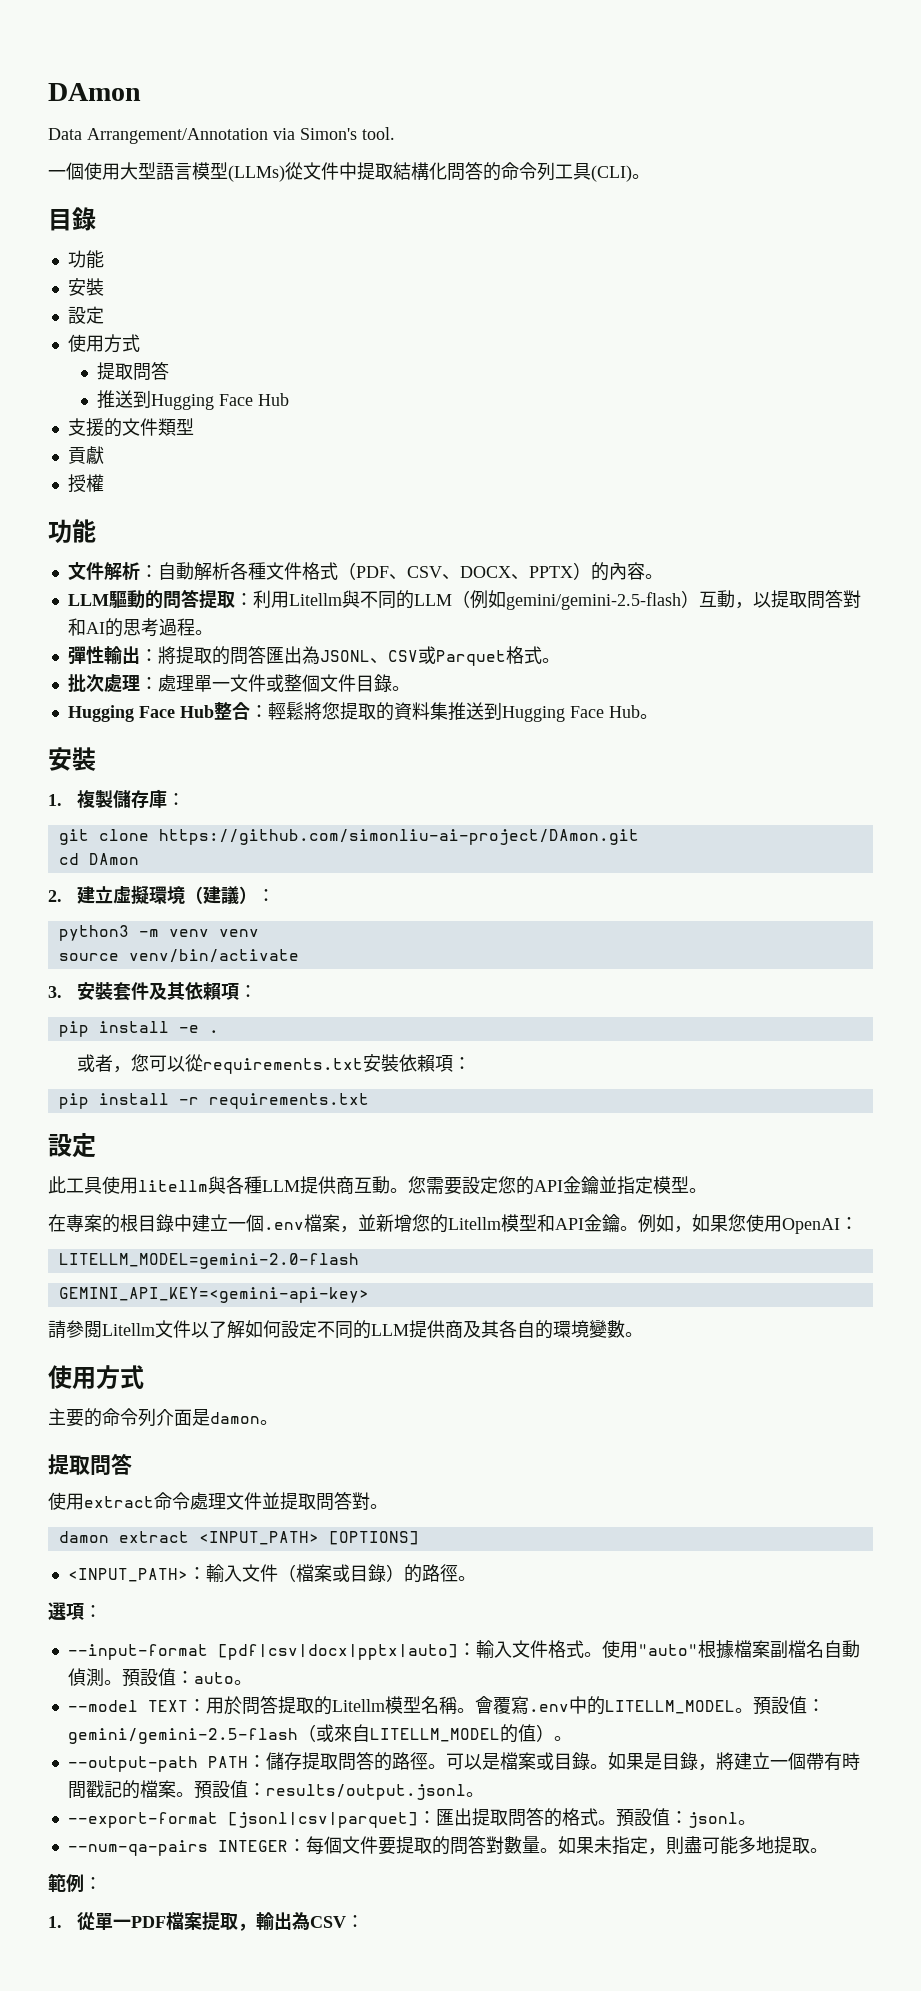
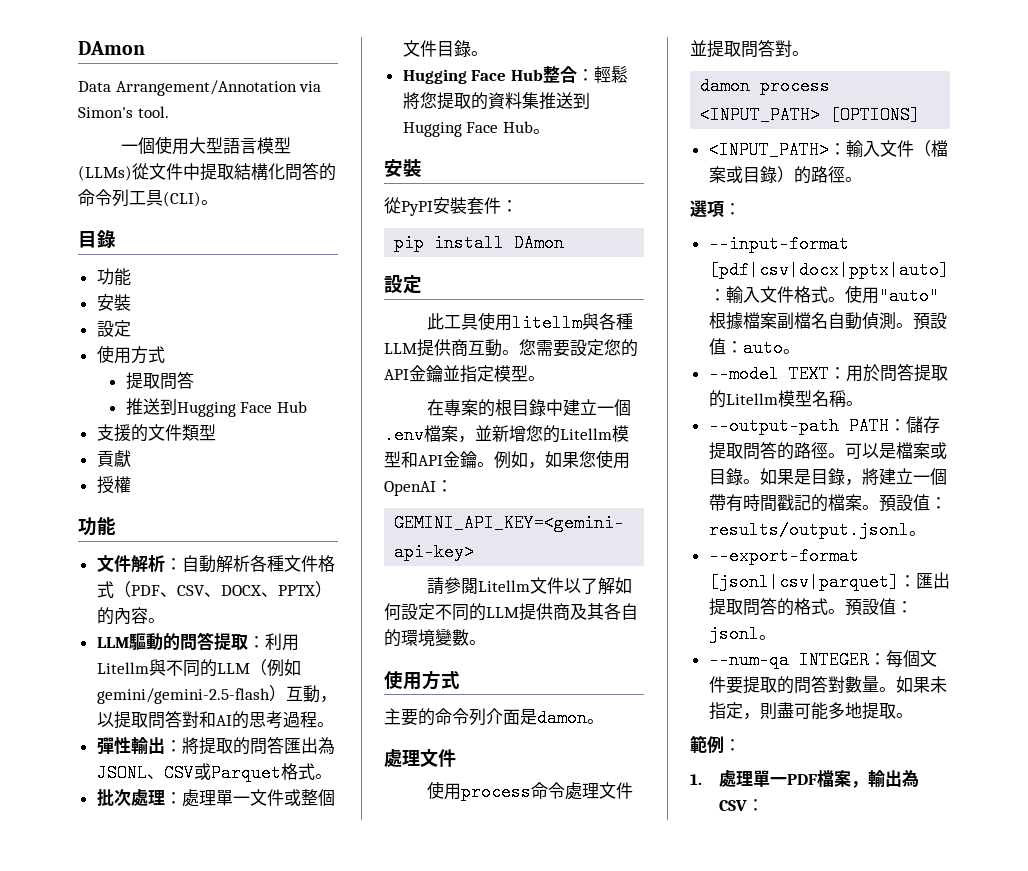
[48,789,186,808] [58,829,639,845] [58,853,139,865] [48,885,276,904] [58,925,259,941] [58,949,299,963] [48,982,258,1001] [58,1021,219,1037] [77,1054,472,1074] [58,1093,369,1109] 1.複製儲存庫： // git clone https://github.com/simonliu-ai-project/DAmon.git // cd DAmon // 2.建立虛擬環境（建議）： // python3 -m venv venv // source venv/bin/activate // 3.安裝套件及其依賴項： // pip install -e . // 或者，您可以從requirements.txt安裝依賴項： // pip install -r requirements.txt -> [384,197,518,216] [394,234,565,252] 從PyPI安裝套件： // pip install DAmon
[58,1253,359,1269] // LITELLM_MODEL=gemini-2.0-flash -> (453, 486) none
[48,1453,132,1475] [48,1492,154,1510] 提取問答 // 使用extract -> [384,749,456,768] [426,781,531,801] 處理文件 // 使用process
[118,1531,189,1543] extract -> [760,77,831,95] process
[474,1696,825,1715] [67,1724,572,1744] 會覆寫.env中的LITELLM_MODEL。預設值：gemini/gemini-2.5-flash（或來自LITELLM_MODEL的值）。 -> (863, 403) none
[67,1840,208,1856] --num-qa-pairs -> [708,651,789,669] --num-qa
[77,1912,96,1930] 從 -> [718,770,753,787] 處理
[202,1911,239,1931] 提取 -> (851, 778) none

